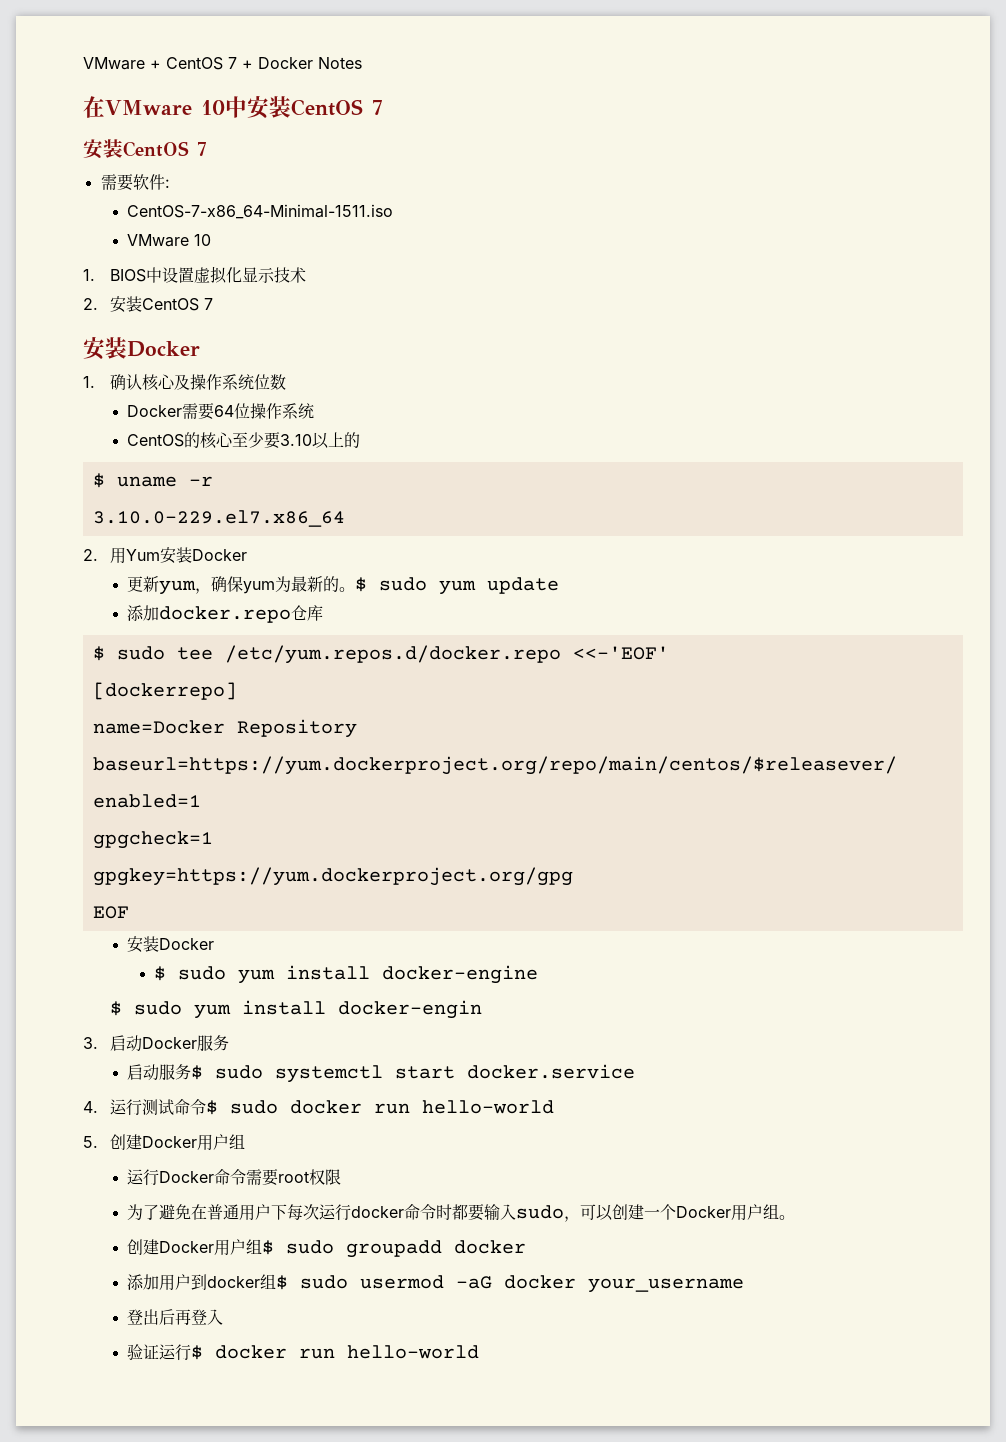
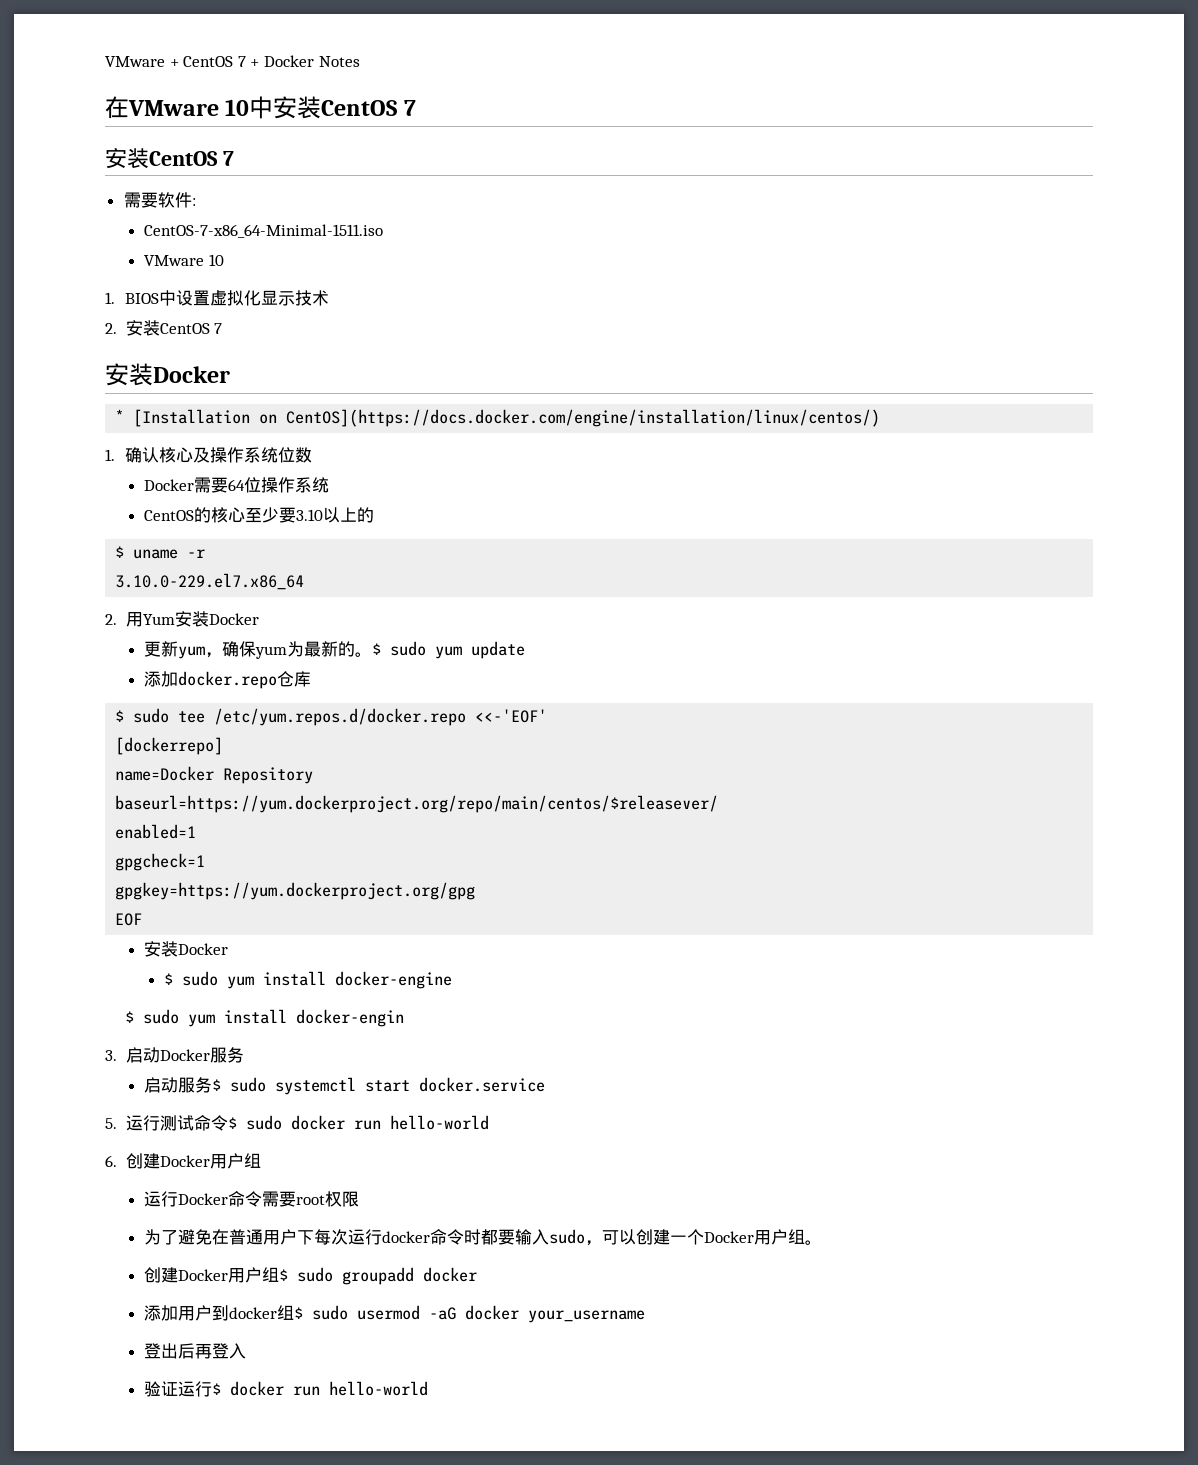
(200, 349) none -> [115,409,881,427] // * [Installation on CentOS](https://docs.docker.com/engine/installation/linux/centos/)
[83,1101,98,1113] 4. -> [105,1118,117,1129] 5.
[83,1136,98,1148] 5. -> [105,1155,117,1167] 6.

